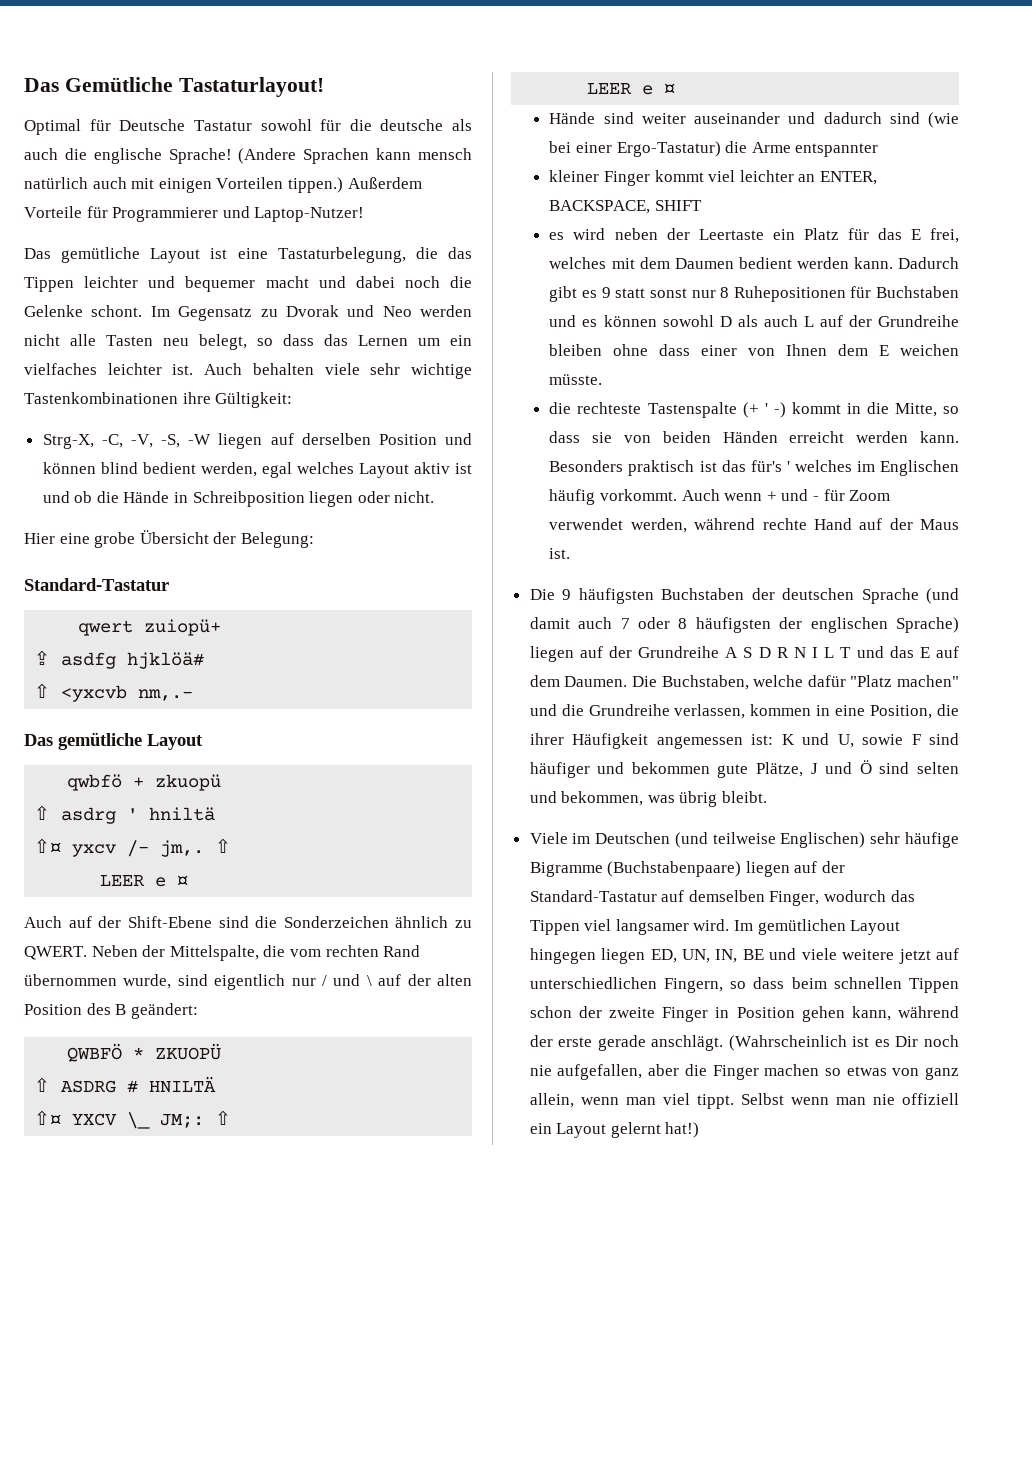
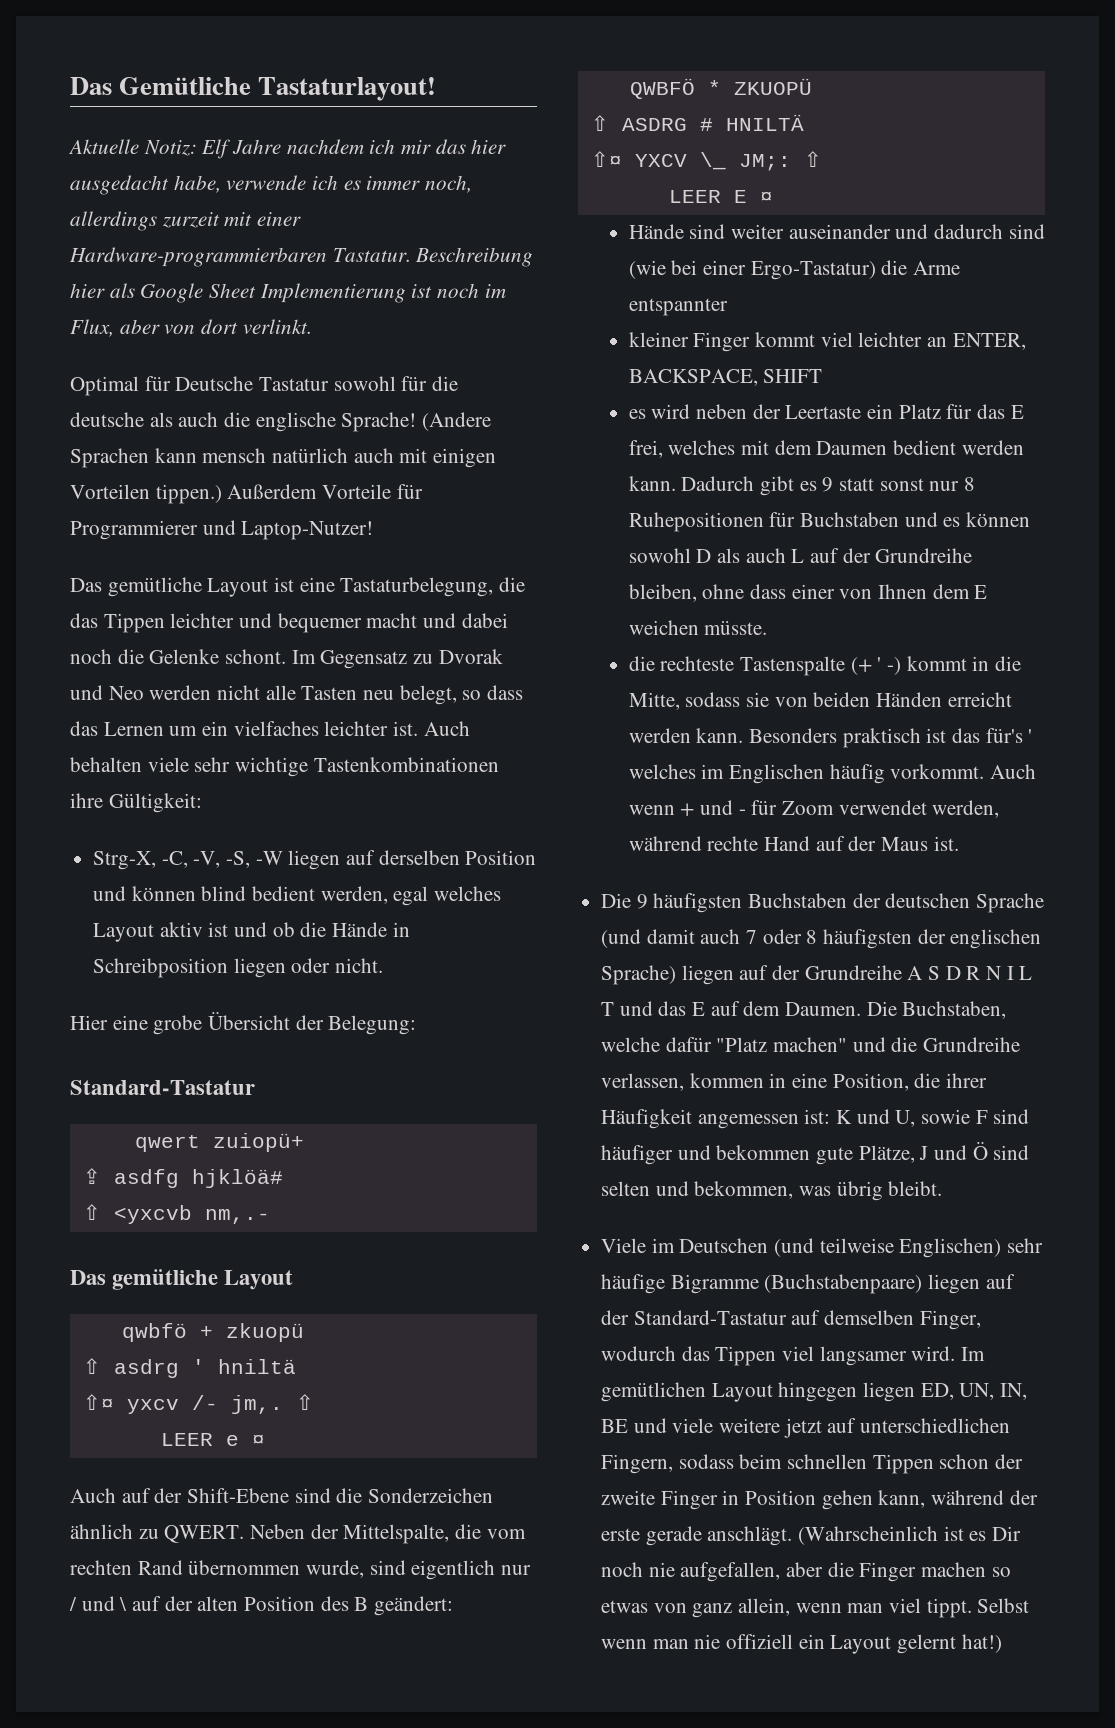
(324, 87) none -> [68,139,507,159] [70,175,473,195] [70,211,302,231] [69,247,534,267] [70,283,506,303] [70,319,312,337] // Aktuelle Notiz: Elf Jahre nachdem ich mir das hier ausgedacht habe, verwende ich es immer noch, allerdings zurzeit mit einer Hardware-programmierbaren Tastatur. Beschreibung hier als Google Sheet Implementierung ist noch im Flux, aber von dort verlinkt.
[642,85,654,95] e -> [733,190,747,203] E
[549,344,603,356] bleiben -> [628,584,697,602] bleiben,
[942,406,959,414] [549,431,581,443] so dass -> [685,692,741,707] sodass
[730,977,785,989] so dass -> [678,1454,734,1469] sodass

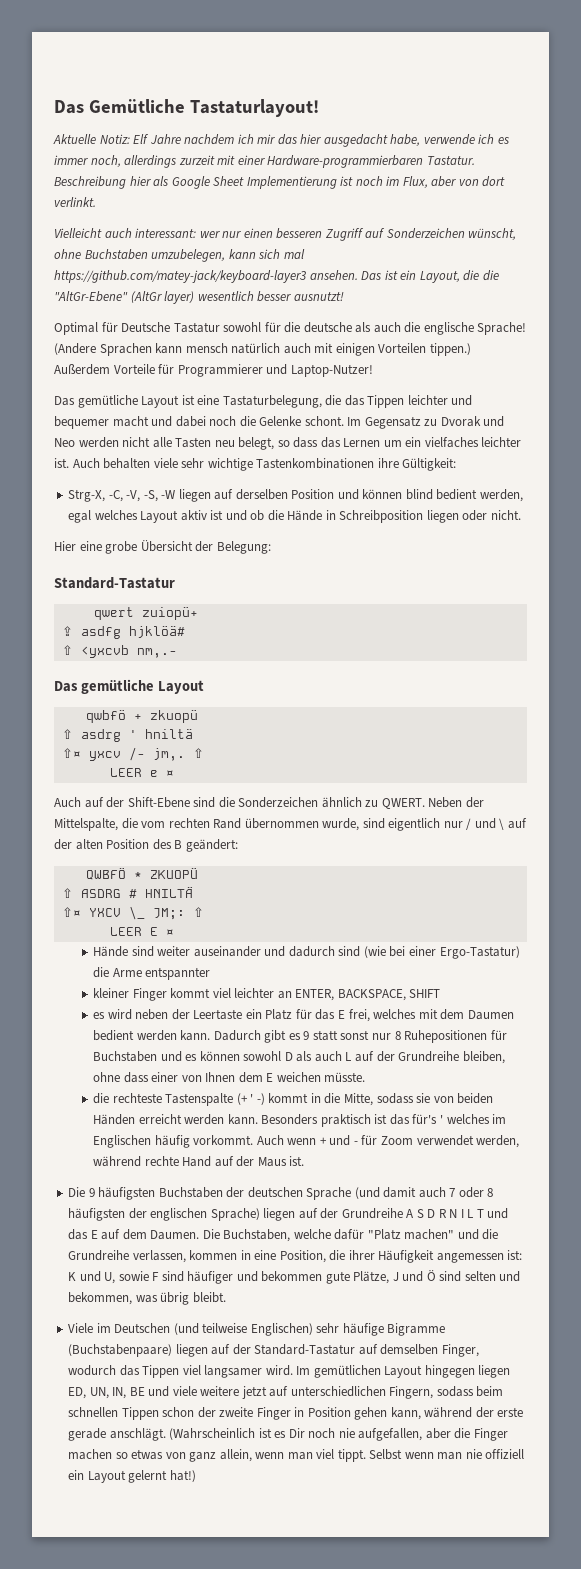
(312, 326) none -> [54,228,517,241] [54,249,305,262] [54,270,499,283] [54,291,344,304] // Vielleicht auch interessant: wer nur einen besseren Zugriff auf Sonderzeichen wünscht, ohne Buchstaben umzubelegen, kann sich mal https://github.com/matey-jack/keyboard-layer3 ansehen. Das ist ein Layout, die die "AltGr-Ebene" (AltGr layer) wesentlich besser ausnutzt!

